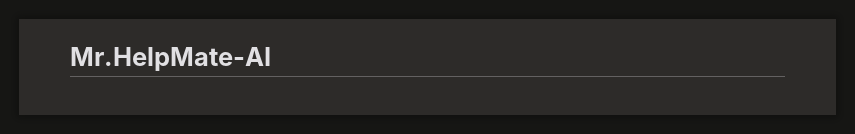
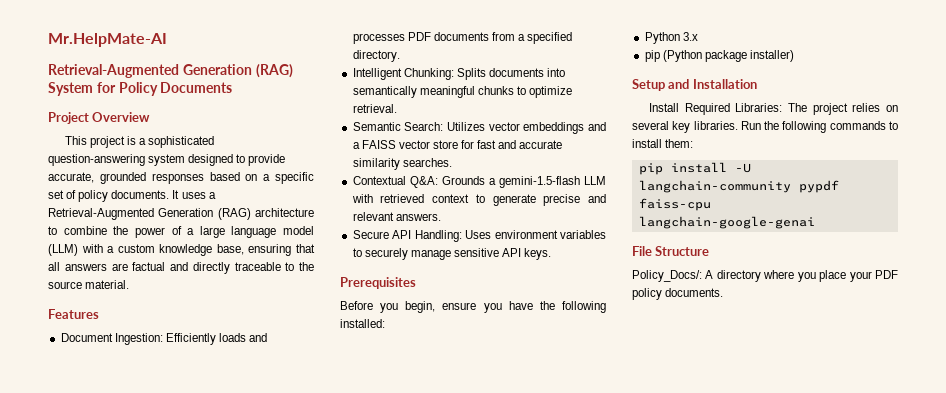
(271, 59) none -> [48,64,293,78] [48,82,233,96] [48,112,151,124] [64,136,215,148] [48,154,286,166] [48,172,314,184] [48,190,216,202] [48,208,314,220] [48,226,314,238] [48,244,315,256] [48,262,314,274] [48,280,130,289] [48,309,99,319] [60,333,268,345] [352,32,573,44] [352,50,400,62] [352,68,566,80] [352,86,573,98] [352,104,397,113] [352,122,606,134] [352,140,563,149] [352,158,452,170] [352,176,606,188] [351,194,606,206] [352,212,441,221] [352,230,606,242] [352,248,552,260] [340,277,416,289] [340,301,606,313] [340,319,385,328] [644,32,698,44] [644,50,794,62] [632,79,757,91] [648,103,898,115] [632,121,898,133] [632,139,694,148] [638,162,751,175] [638,180,839,193] [638,198,711,211] [638,216,815,229] [632,246,710,256] [632,270,898,282] [632,288,724,300] // Retrieval-Augmented Generation (RAG) System for Policy Documents // Project Overview // This project is a sophisticated question-answering system designed to provide accurate, grounded responses based on a specific set of policy documents. It uses a Retrieval-Augmented Generation (RAG) architecture to combine the power of a large language model (LLM) with a custom knowledge base, ensuring that all answers are factual and directly traceable to the source material. // Features // Document Ingestion: Efficiently loads and processes PDF documents from a specified directory. // Intelligent Chunking: Splits documents into semantically meaningful chunks to optimize retrieval. // Semantic Search: Utilizes vector embeddings and a FAISS vector store for fast and accurate similarity searches. // Contextual Q&A: Grounds a gemini-1.5-flash LLM with retrieved context to generate precise and relevant answers. // Secure API Handling: Uses environment variables to securely manage sensitive API keys. // Prerequisites // Before you begin, ensure you have the following installed: // Python 3.x // pip (Python package installer) // Setup and Installation // Install Required Libraries: The project relies on several key libraries. Run the following commands to install them: // pip install -U langchain-community pypdf faiss-cpu langchain-google-genai // File Structure // Policy_Docs/: A directory where you place your PDF policy documents.

